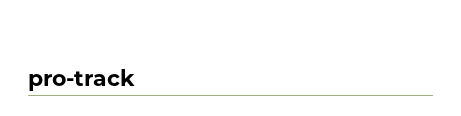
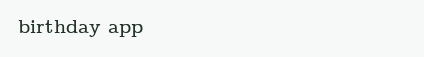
[28,69,135,91] pro-track -> [18,20,143,37] birthday app

